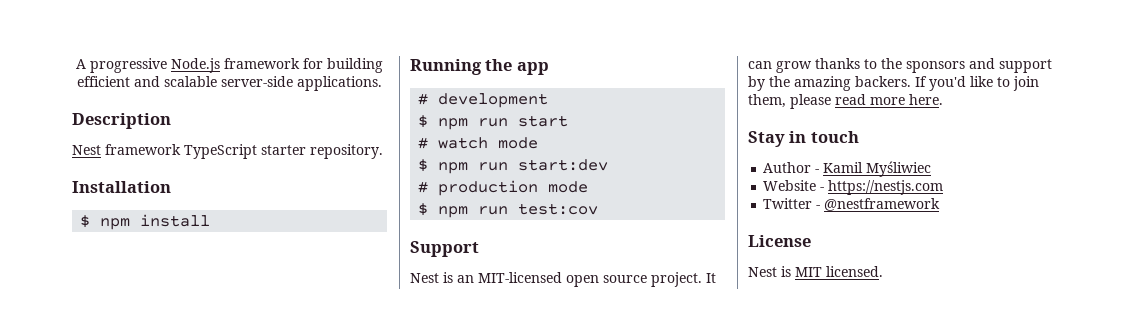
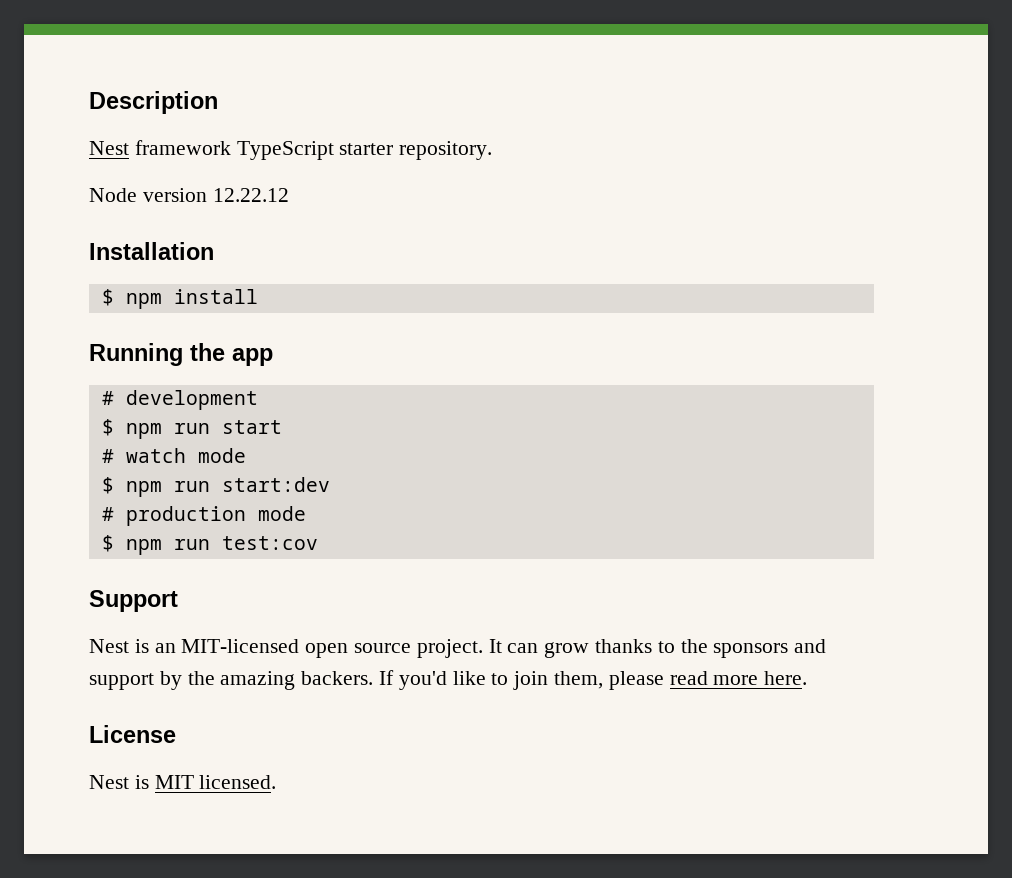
[76,58,383,73] [77,76,382,91] A progressive Node.js framework for building efficient and scalable server-side applications. // -> (89, 102) none
(383, 151) none -> [89,188,289,202] // Node version 12.22.12
[748,131,859,147] [763,161,932,177] [763,180,944,195] [763,198,941,211] // Stay in touch // Author - Kamil Myśliwiec // Website - https://nestjs.com // Twitter - @nestframework -> (808, 678) none

